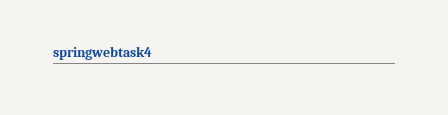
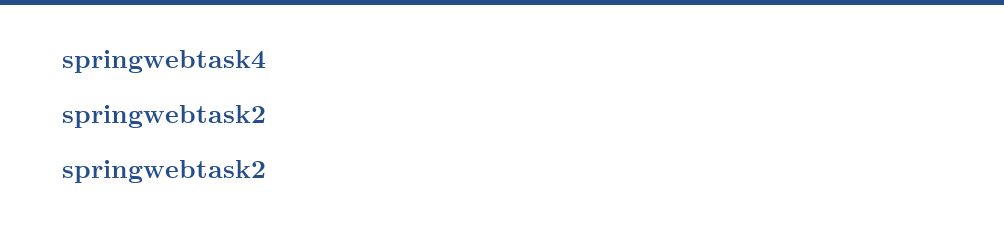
(152, 53) none -> [62,105,266,128] [62,160,266,183] // springwebtask2 // springwebtask2

